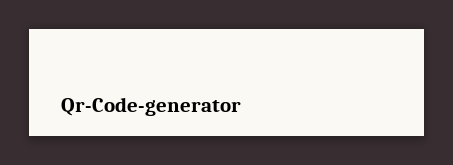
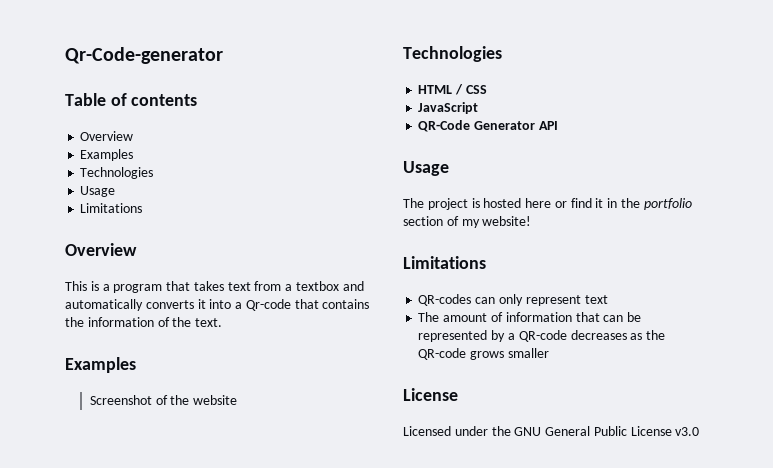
(241, 106) none -> [65,93,198,106] [80,131,134,141] [80,149,134,161] [80,167,154,179] [80,186,116,197] [80,203,143,213] [65,243,137,256] [65,281,364,293] [65,299,370,311] [65,317,223,327] [65,357,136,373] [89,395,238,405] [403,46,502,62] [418,84,487,95] [418,102,479,114] [418,120,558,132] [403,161,449,176] [403,198,692,210] [403,216,532,228] [403,256,486,269] [418,294,608,306] [418,312,642,322] [418,330,666,342] [418,348,549,360] [403,388,458,401] [403,426,700,436] // Table of contents // Overview // Examples // Technologies // Usage // Limitations // Overview // This is a program that takes text from a textbox and automatically converts it into a Qr-code that contains the information of the text. // Examples // Screenshot of the website // Technologies // HTML / CSS // JavaScript // QR-Code Generator API // Usage // The project is hosted here or find it in the portfolio section of my website! // Limitations // QR-codes can only represent text // The amount of information that can be represented by a QR-code decreases as the QR-code grows smaller // License // Licensed under the GNU General Public License v3.0

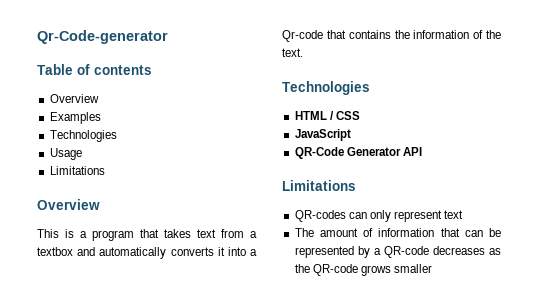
[65,357,136,373] [89,395,238,405] // Examples // Screenshot of the website -> (303, 52) none
[403,161,449,176] [403,198,692,210] [403,216,532,228] // Usage // The project is hosted here or find it in the portfolio section of my website! -> (422, 151) none
[403,388,458,401] [403,426,700,436] // License // Licensed under the GNU General Public License v3.0 -> (432, 268) none

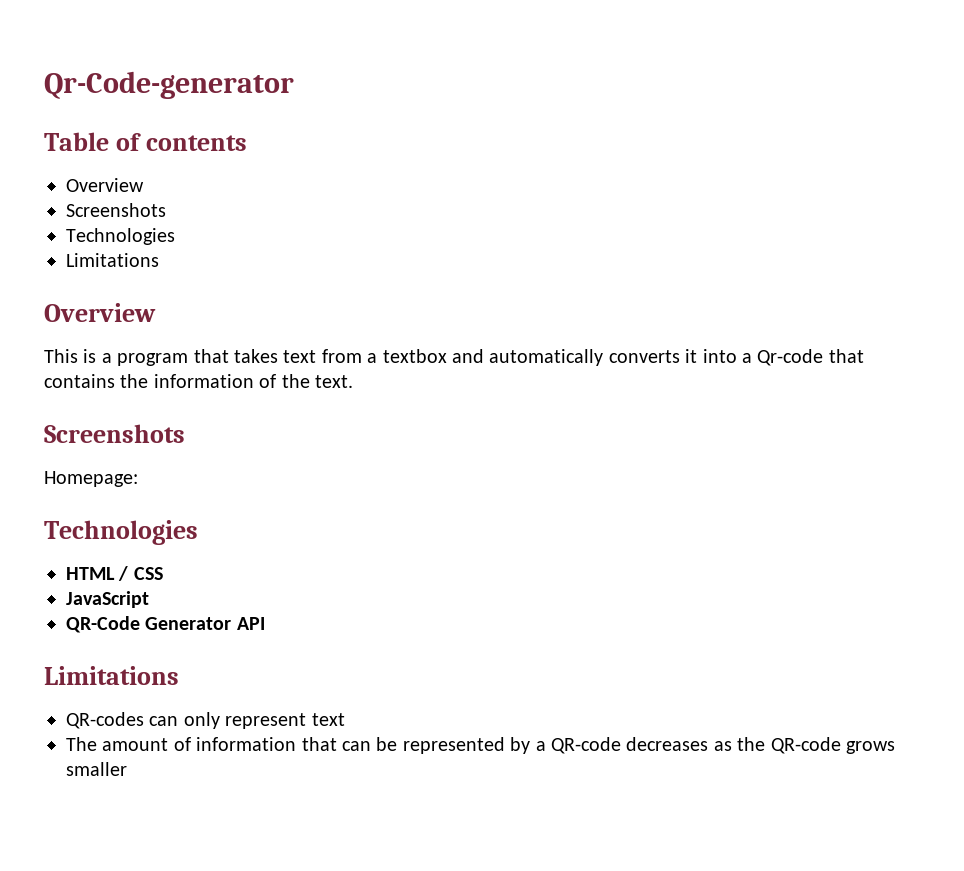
[49,112,101,124] [49,130,117,142] [49,148,82,160] Examples // Technologies // Usage -> [66,203,166,217] [66,228,175,245] Screenshots // Technologies
(303, 52) none -> [44,424,185,443] [44,471,138,487] // Screenshots // Homepage:

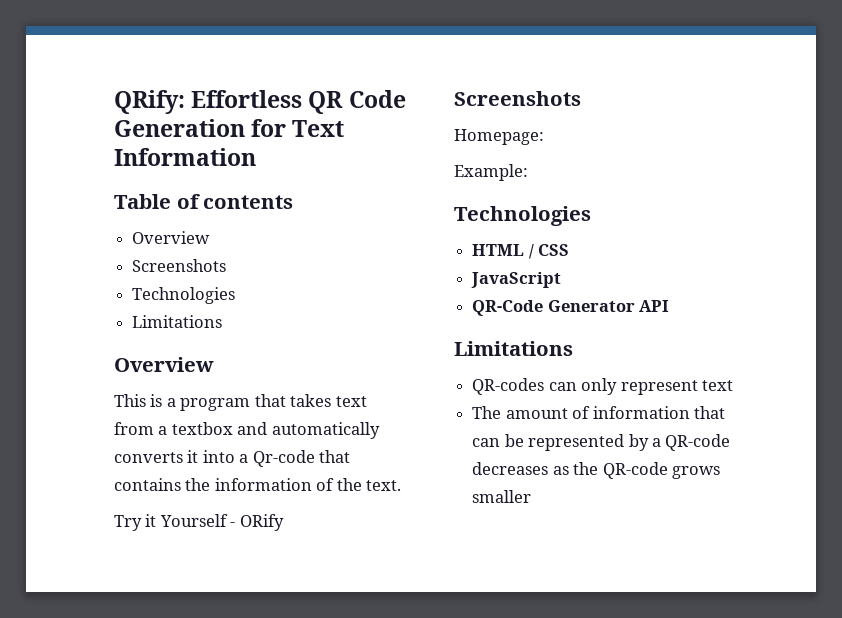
[44,71,294,99] Qr-Code-generator -> [114,90,406,114] [114,119,345,137] [114,148,256,166] QRify: Effortless QR Code Generation for Text Information
(353, 381) none -> [114,514,284,531] // Try it Yourself - ORify
(138, 479) none -> [454,164,528,181] // Example:

